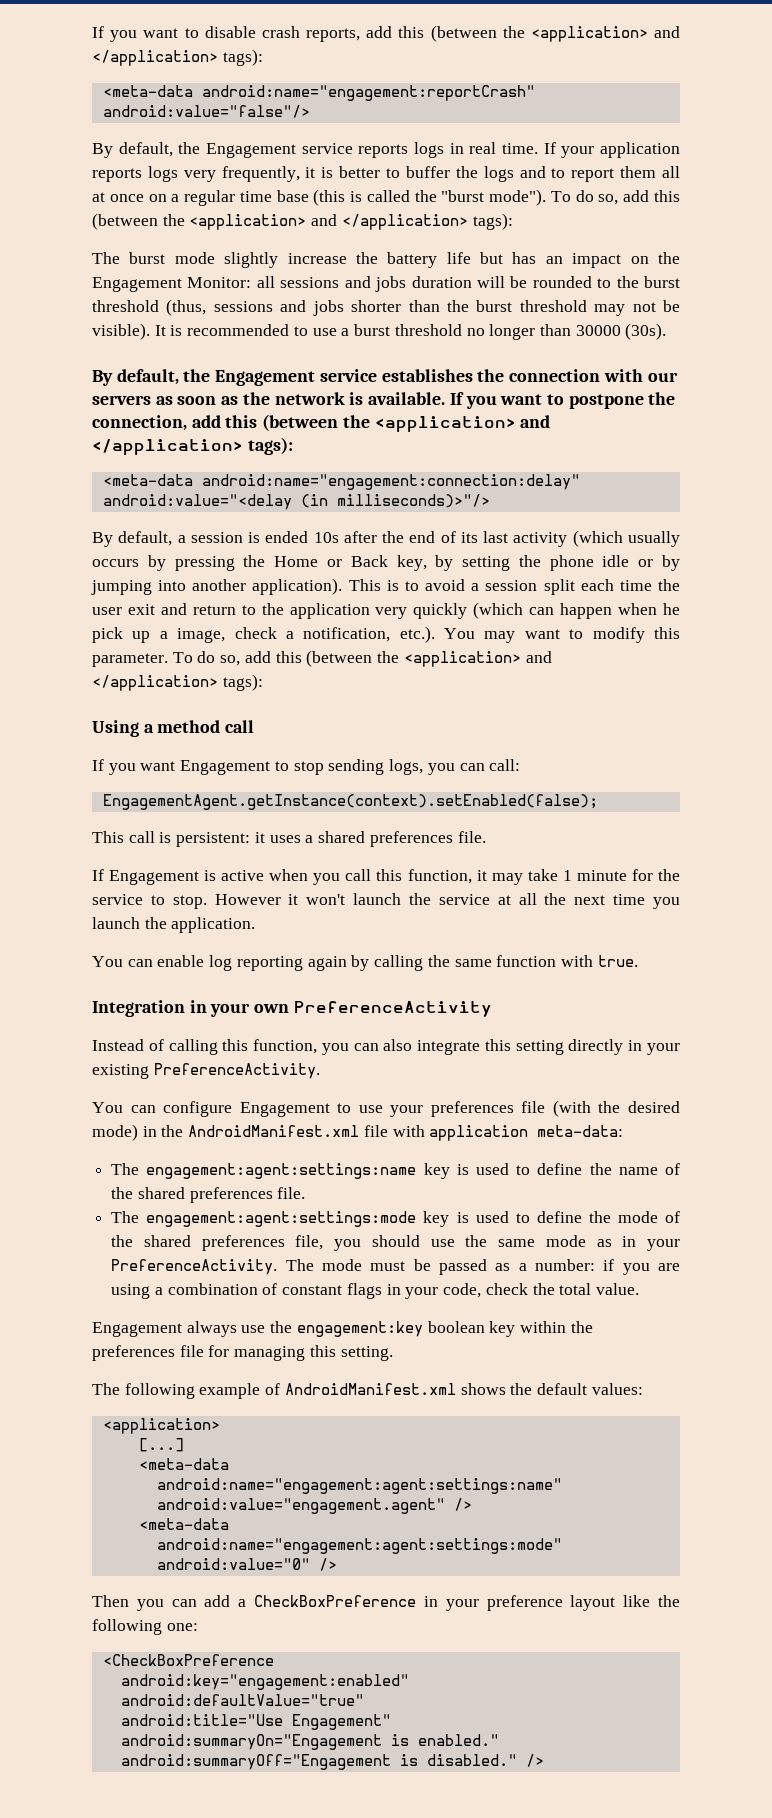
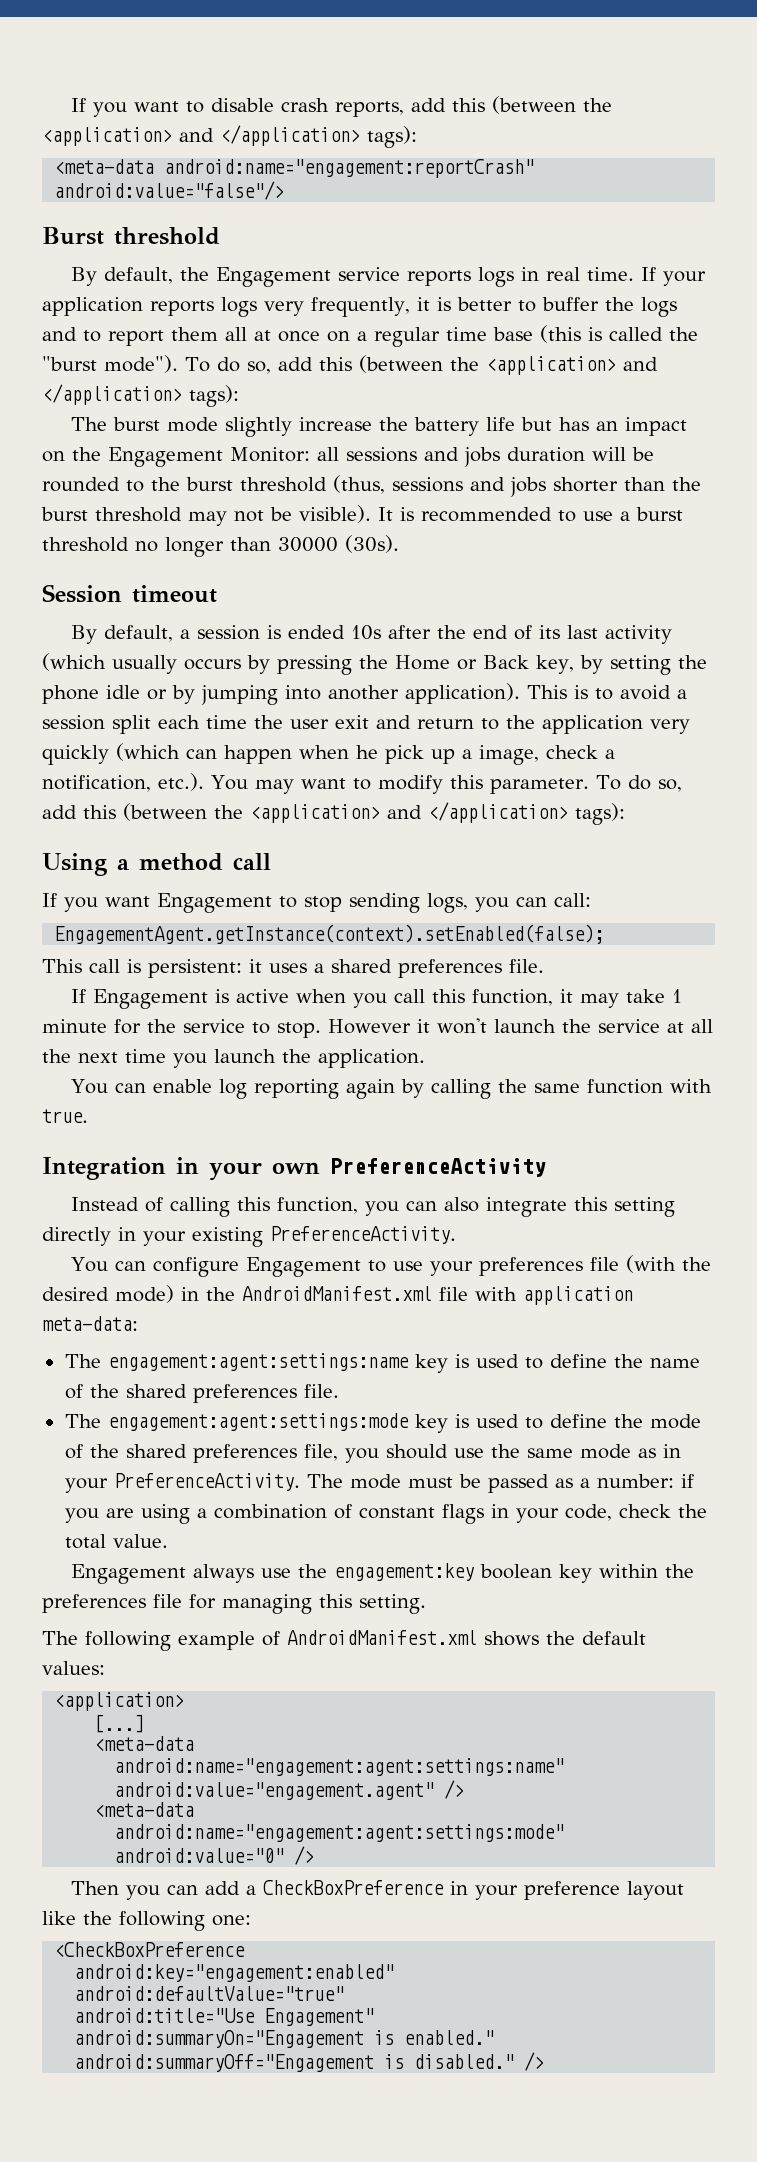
(310, 111) none -> [42,227,220,245] // Burst threshold
[92,369,678,386] [92,392,676,409] [92,414,551,432] [92,437,293,455] [102,474,580,490] [102,494,490,510] By default, the Engagement service establishes the connection with our servers as soon as the network is available. If you want to postpone the connection, add this (between the <application> and </application> tags): // <meta-data android:name="engagement:connection:delay" android:value="<delay (in milliseconds)>"/> -> [42,584,217,603] Session timeout

